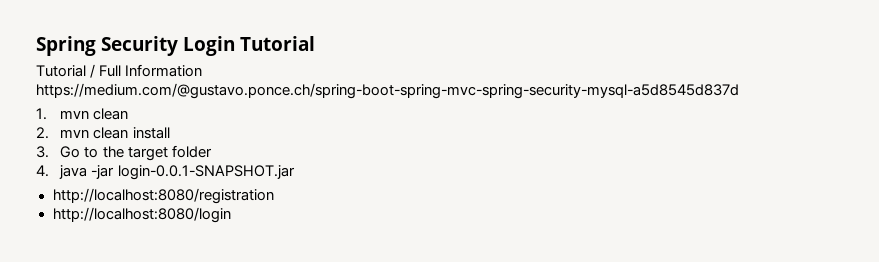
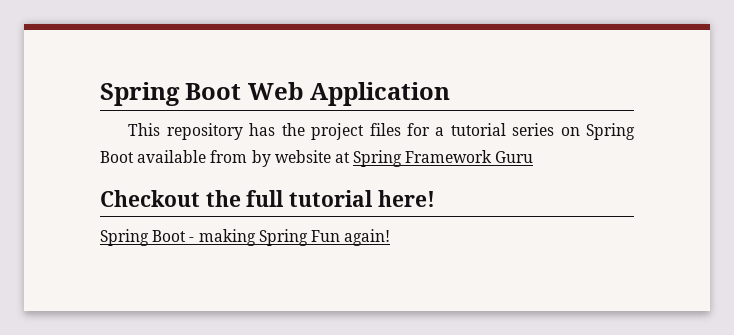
[36,36,316,56] [36,64,203,78] [36,83,739,99] [36,108,129,120] [36,127,170,139] [36,145,212,161] [36,165,295,180] [52,188,274,204] [52,207,231,223] Spring Security Login Tutorial // Tutorial / Full Information https://medium.com/@gustavo.ponce.ch/spring-boot-spring-mvc-spring-security-mysql-a5d8545d837d // 1. mvn clean // 2. mvn clean install // 3. Go to the target folder // 4. java -jar login-0.0.1-SNAPSHOT.jar // http://localhost:8080/registration // http://localhost:8080/login -> [100,82,451,106] [128,123,635,140] [100,150,534,167] [100,190,435,207] [100,229,391,246] Spring Boot Web Application // This repository has the project files for a tutorial series on Spring Boot available from by website at Spring Framework Guru // Checkout the full tutorial here! // Spring Boot - making Spring Fun again!

